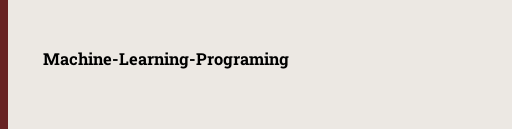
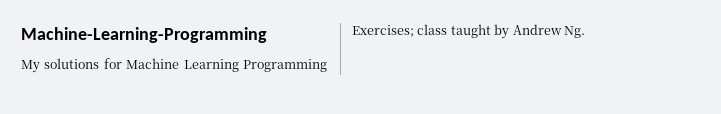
[43,52,289,69] Machine-Learning-Programing -> [21,27,267,43] [21,58,327,73] [352,24,585,39] Machine-Learning-Programming // My solutions for Machine Learning Programming Exercises; class taught by Andrew Ng.

